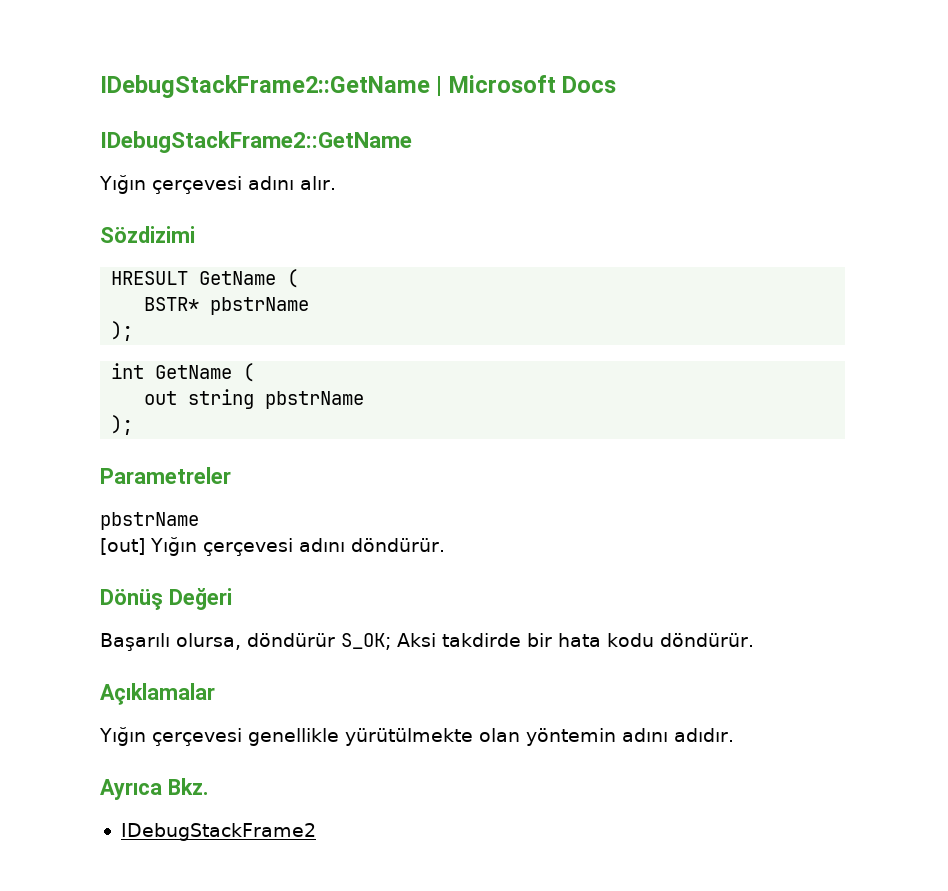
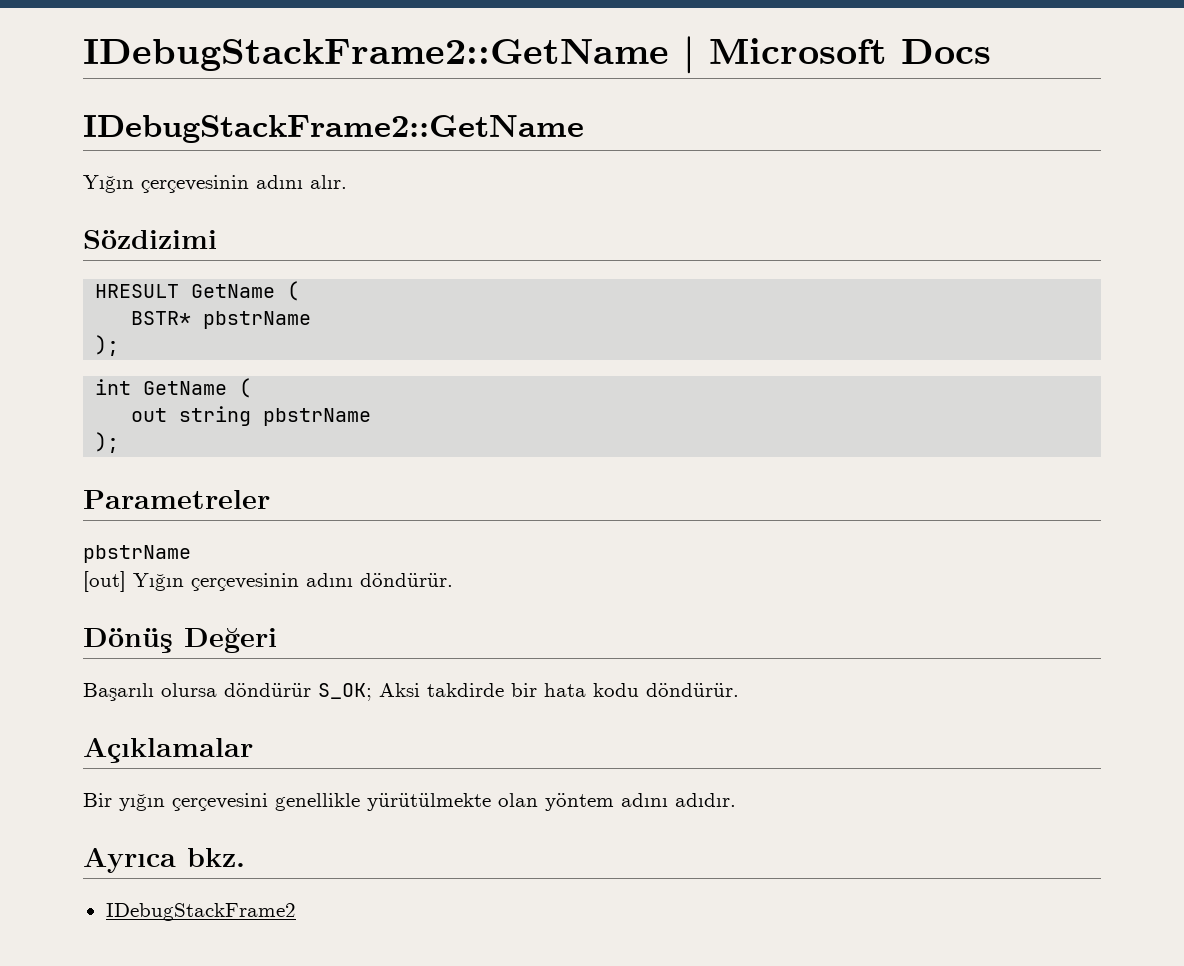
[152,176,242,194] çerçevesi -> [141,175,249,193] çerçevesinin
[203,538,293,556] çerçevesi -> [191,573,299,591] çerçevesinin
[176,633,241,650] olursa, -> [161,683,217,697] olursa
[99,727,242,746] Yığın çerçevesi -> [83,793,268,811] Bir yığın çerçevesini
[526,728,616,746] yöntemin -> [545,793,614,811] yöntem
[167,778,209,795] Bkz. -> [187,848,245,867] bkz.

